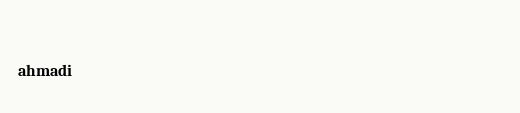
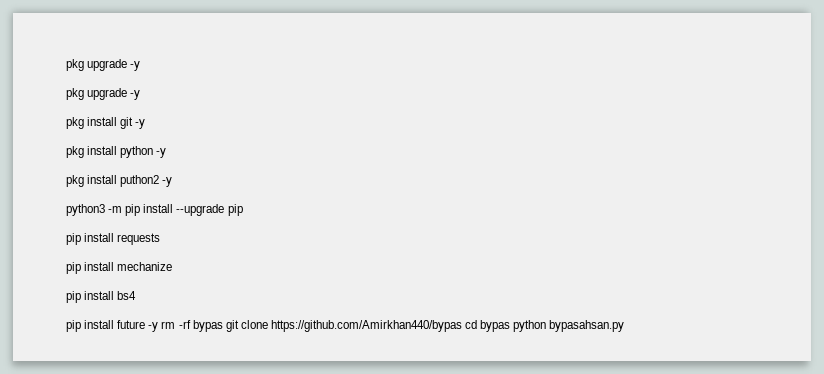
[18,64,72,76] ahmadi -> [66,59,141,71] [66,88,141,100] [66,117,146,129] [66,146,167,158] [66,175,173,187] [66,204,243,216] [66,233,161,245] [66,262,173,274] [66,291,137,303] [66,320,625,332] pkg upgrade -y // pkg upgrade -y // pkg install git -y // pkg install python -y // pkg install puthon2 -y // python3 -m pip install --upgrade pip // pip install requests // pip install mechanize // pip install bs4 // pip install future -y rm -rf bypas git clone https://github.com/Amirkhan440/bypas cd bypas python bypasahsan.py

